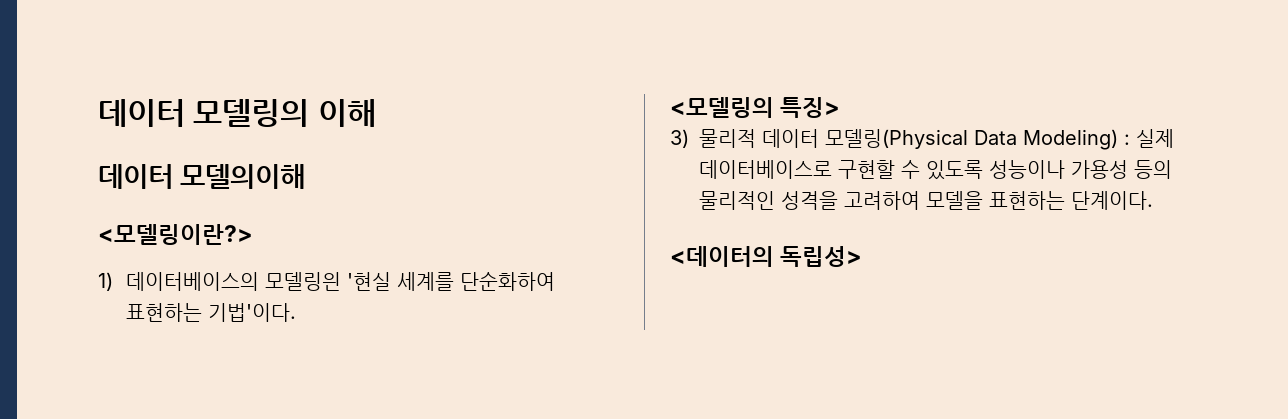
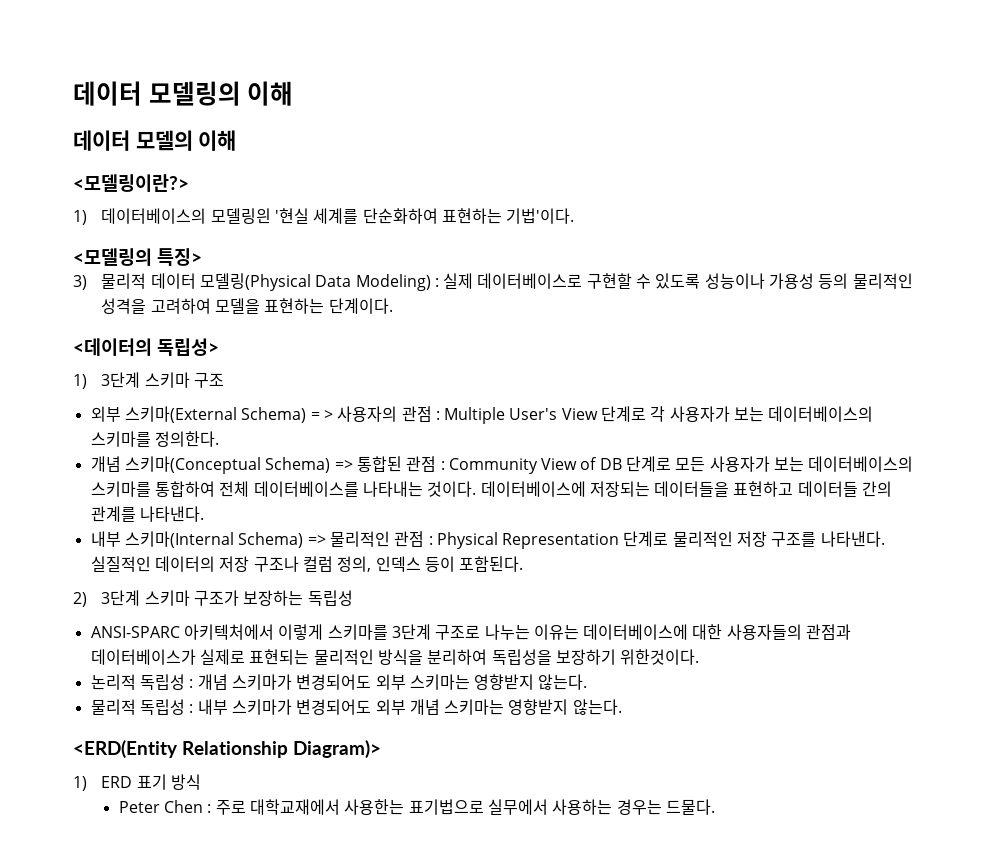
[180,164,306,189] 모델의이해 -> [135,130,237,151] 모델의 이해
(863, 256) none -> [73,372,224,389] [90,406,874,424] [90,431,219,447] [90,456,914,474] [90,481,893,497] [90,506,204,522] [90,531,885,549] [90,556,524,572] [73,590,353,607] [90,624,852,640] [90,649,700,665] [90,674,588,690] [90,699,622,715] [73,740,381,758] [73,774,201,791] [118,799,716,815] // 1) 3단계 스키마 구조 // 외부 스키마(External Schema) = > 사용자의 관점 : Multiple User's View 단계로 각 사용자가 보는 데이터베이스의 스키마를 정의한다. // 개념 스키마(Conceptual Schema) => 통합된 관점 : Community View of DB 단계로 모든 사용자가 보는 데이터베이스의 스키마를 통합하여 전체 데이터베이스를 나타내는 것이다. 데이터베이스에 저장되는 데이터들을 표현하고 데이터들 간의 관계를 나타낸다. // 내부 스키마(Internal Schema) => 물리적인 관점 : Physical Representation 단계로 물리적인 저장 구조를 나타낸다. 실질적인 데이터의 저장 구조나 컬럼 정의, 인덱스 등이 포함된다. // 2) 3단계 스키마 구조가 보장하는 독립성 // ANSI-SPARC 아키텍처에서 이렇게 스키마를 3단계 구조로 나누는 이유는 데이터베이스에 대한 사용자들의 관점과 데이터베이스가 실제로 표현되는 물리적인 방식을 분리하여 독립성을 보장하기 위한것이다. // 논리적 독립성 : 개념 스키마가 변경되어도 외부 스키마는 영향받지 않는다. // 물리적 독립성 : 내부 스키마가 변경되어도 외부 개념 스키마는 영향받지 않는다. // <ERD(Entity Relationship Diagram)> // 1) ERD 표기 방식 // Peter Chen : 주로 대학교재에서 사용한는 표기법으로 실무에서 사용하는 경우는 드물다.

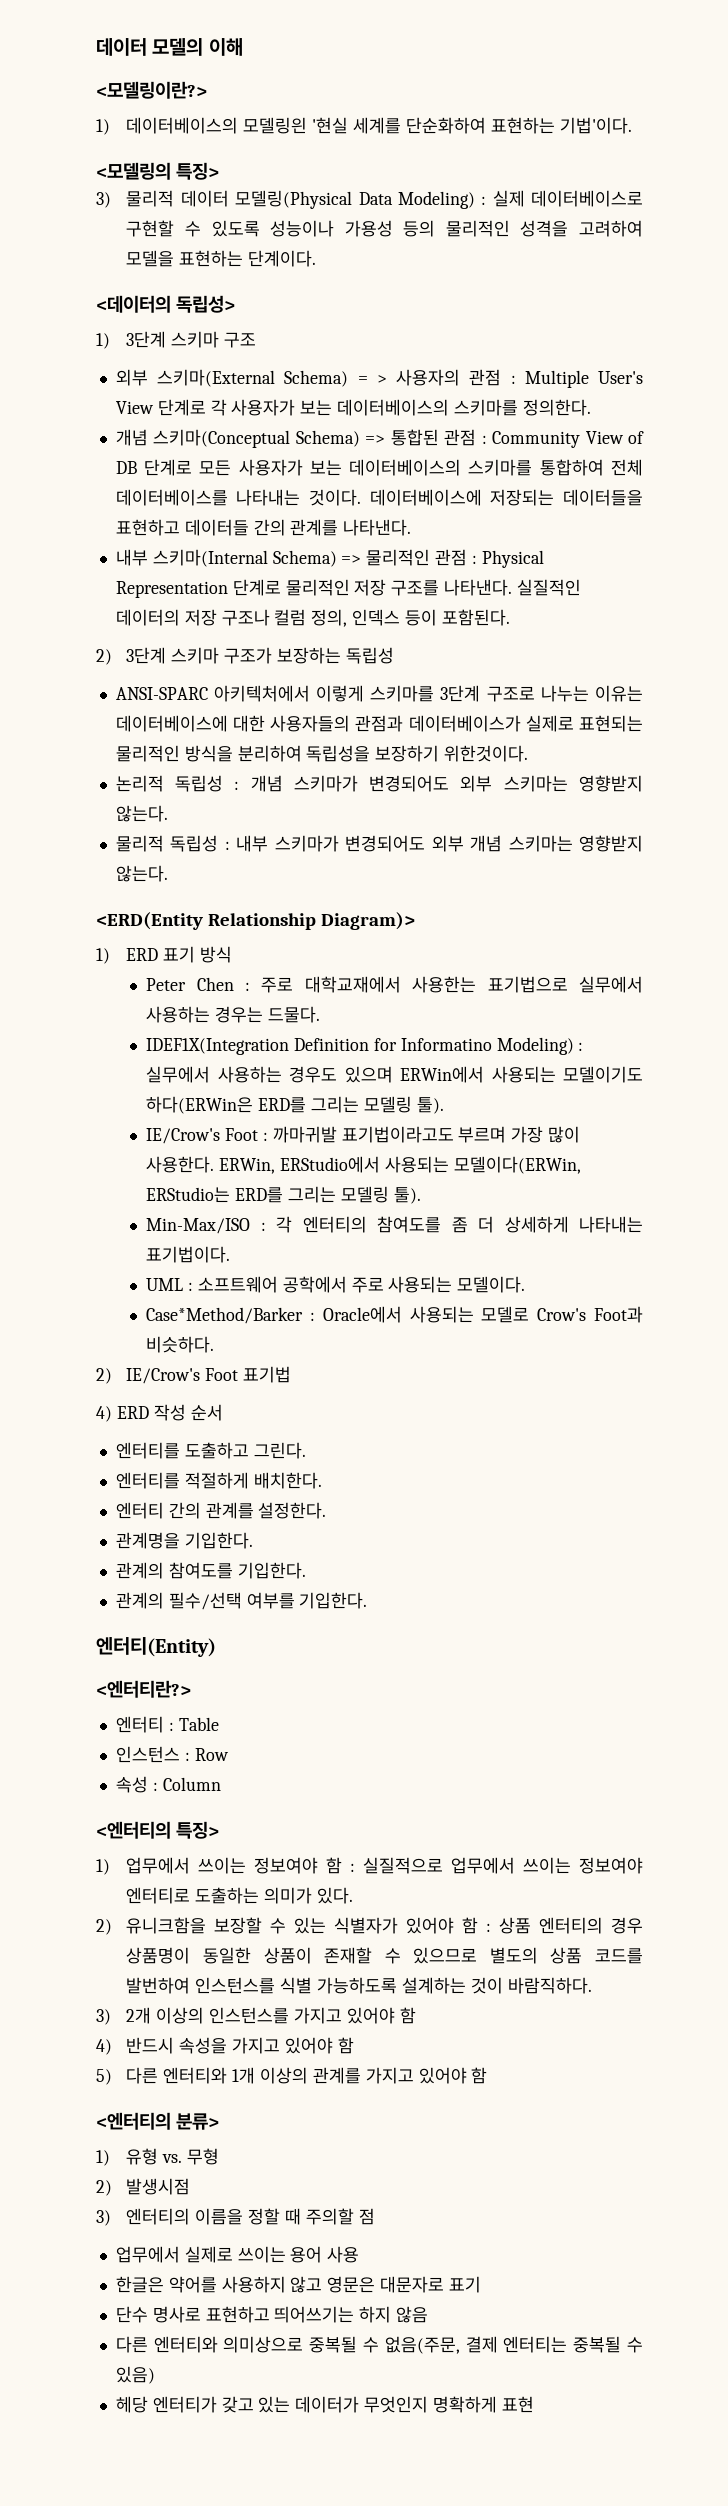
[73,81,294,106] [73,130,130,151] 데이터 모델링의 이해 // 데이터 -> [96,38,147,56] 데이터
(716, 807) none -> [146,1037,584,1055] [146,1066,643,1083] [146,1096,444,1114] [146,1126,581,1144] [146,1156,581,1174] [146,1186,421,1204] [146,1216,643,1234] [146,1246,231,1263] [146,1276,526,1293] [146,1306,644,1324] [146,1336,215,1353] [96,1366,292,1384] [96,1404,223,1422] [115,1442,306,1459] [115,1472,322,1489] [115,1502,327,1519] [115,1532,253,1549] [115,1562,306,1579] [115,1592,368,1610] [96,1637,216,1657] [96,1680,191,1698] [115,1716,219,1733] [115,1746,229,1763] [115,1776,221,1793] [96,1821,220,1839] [96,1857,644,1875] [126,1887,353,1904] [96,1917,643,1935] [126,1947,643,1964] [126,1977,592,1994] [96,2007,416,2025] [96,2037,354,2055] [96,2067,488,2085] [96,2112,220,2130] [96,2148,220,2166] [96,2178,191,2196] [96,2208,375,2226] [115,2246,360,2263] [115,2276,481,2293] [115,2306,429,2323] [115,2336,643,2354] [115,2366,155,2384] [115,2396,534,2413] // IDEF1X(Integration Definition for Informatino Modeling) : 실무에서 사용하는 경우도 있으며 ERWin에서 사용되는 모델이기도 하다(ERWin은 ERD를 그리는 모델링 툴). // IE/Crow's Foot : 까마귀발 표기법이라고도 부르며 가장 많이 사용한다. ERWin, ERStudio에서 사용되는 모델이다(ERWin, ERStudio는 ERD를 그리는 모델링 툴). // Min-Max/ISO : 각 엔터티의 참여도를 좀 더 상세하게 나타내는 표기법이다. // UML : 소프트웨어 공학에서 주로 사용되는 모델이다. // Case*Method/Barker : Oracle에서 사용되는 모델로 Crow's Foot과 비슷하다. // 2) IE/Crow's Foot 표기법 // 4) ERD 작성 순서 // 엔터티를 도출하고 그린다. // 엔터티를 적절하게 배치한다. // 엔터티 간의 관계를 설정한다. // 관계명을 기입한다. // 관계의 참여도를 기입한다. // 관계의 필수/선택 여부를 기입한다. // 엔터티(Entity) // <엔터티란?> // 엔터티 : Table // 인스턴스 : Row // 속성 : Column // <엔터티의 특징> // 1) 업무에서 쓰이는 정보여야 함 : 실질적으로 업무에서 쓰이는 정보여야 엔터티로 도출하는 의미가 있다. // 2) 유니크함을 보장할 수 있는 식별자가 있어야 함 : 상품 엔터티의 경우 상품명이 동일한 상품이 존재할 수 있으므로 별도의 상품 코드를 발번하여 인스턴스를 식별 가능하도록 설계하는 것이 바람직하다. // 3) 2개 이상의 인스턴스를 가지고 있어야 함 // 4) 반드시 속성을 가지고 있어야 함 // 5) 다른 엔터티와 1개 이상의 관계를 가지고 있어야 함 // <엔터티의 분류> // 1) 유형 vs. 무형 // 2) 발생시점 // 3) 엔터티의 이름을 정할 때 주의할 점 // 업무에서 실제로 쓰이는 용어 사용 // 한글은 약어를 사용하지 않고 영문은 대문자로 표기 // 단수 명사로 표현하고 띄어쓰기는 하지 않음 // 다른 엔터티와 의미상으로 중복될 수 없음(주문, 결제 엔터티는 중복될 수 있음) // 헤당 엔터티가 갖고 있는 데이터가 무엇인지 명확하게 표현

